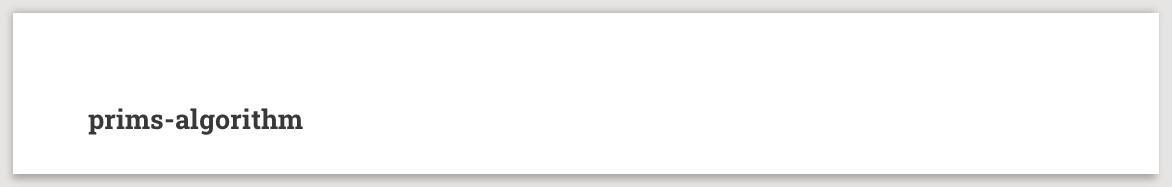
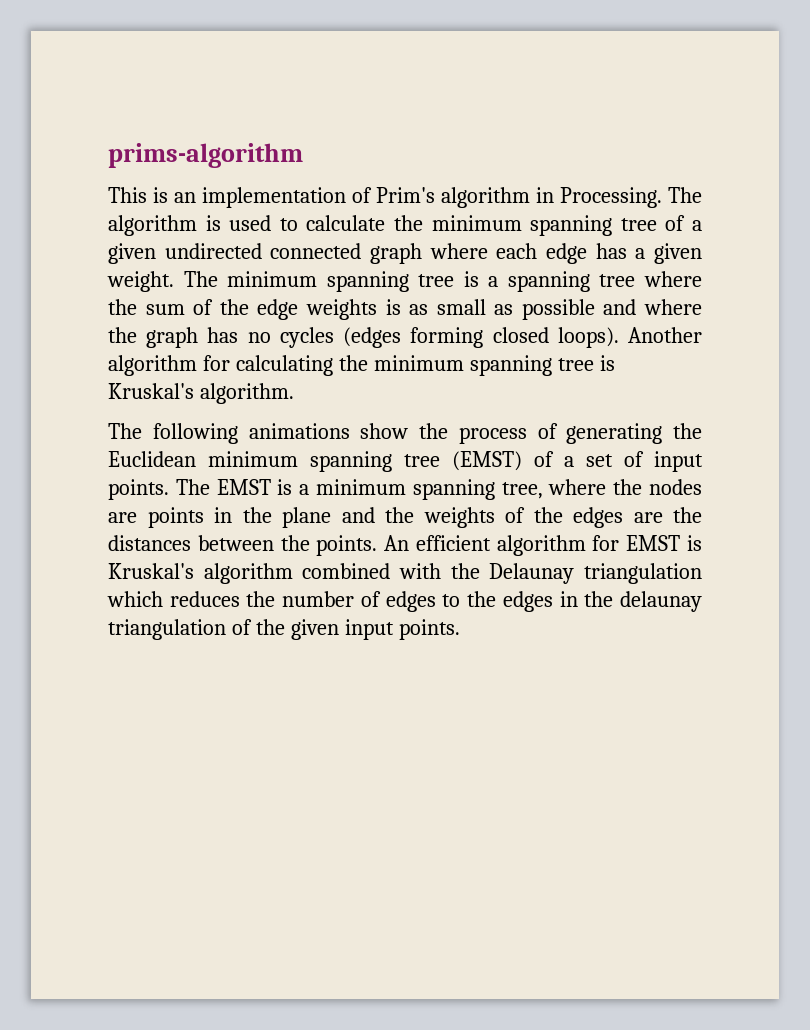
(303, 121) none -> [108,187,702,208] [108,215,703,236] [108,243,702,264] [107,271,702,292] [108,299,702,320] [108,327,702,348] [108,355,615,376] [108,383,294,404] [108,423,702,444] [108,451,703,472] [108,479,702,500] [108,507,702,528] [108,535,702,556] [108,563,703,584] [107,591,703,612] [108,619,460,640] // This is an implementation of Prim's algorithm in Processing. The algorithm is used to calculate the minimum spanning tree of a given undirected connected graph where each edge has a given weight. The minimum spanning tree is a spanning tree where the sum of the edge weights is as small as possible and where the graph has no cycles (edges forming closed loops). Another algorithm for calculating the minimum spanning tree is Kruskal's algorithm. // The following animations show the process of generating the Euclidean minimum spanning tree (EMST) of a set of input points. The EMST is a minimum spanning tree, where the nodes are points in the plane and the weights of the edges are the distances between the points. An efficient algorithm for EMST is Kruskal's algorithm combined with the Delaunay triangulation which reduces the number of edges to the edges in the delaunay triangulation of the given input points.

